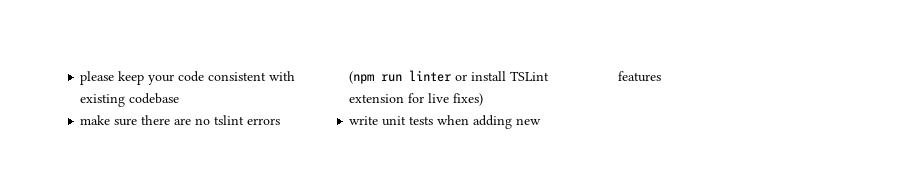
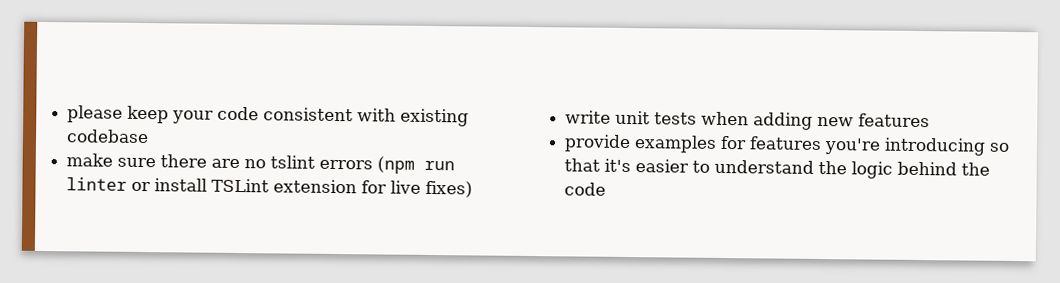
(662, 76) none -> [564,134,1011,156] [564,158,991,179] [564,182,607,196] // provide examples for features you're introducing so that it's easier to understand the logic behind the code

